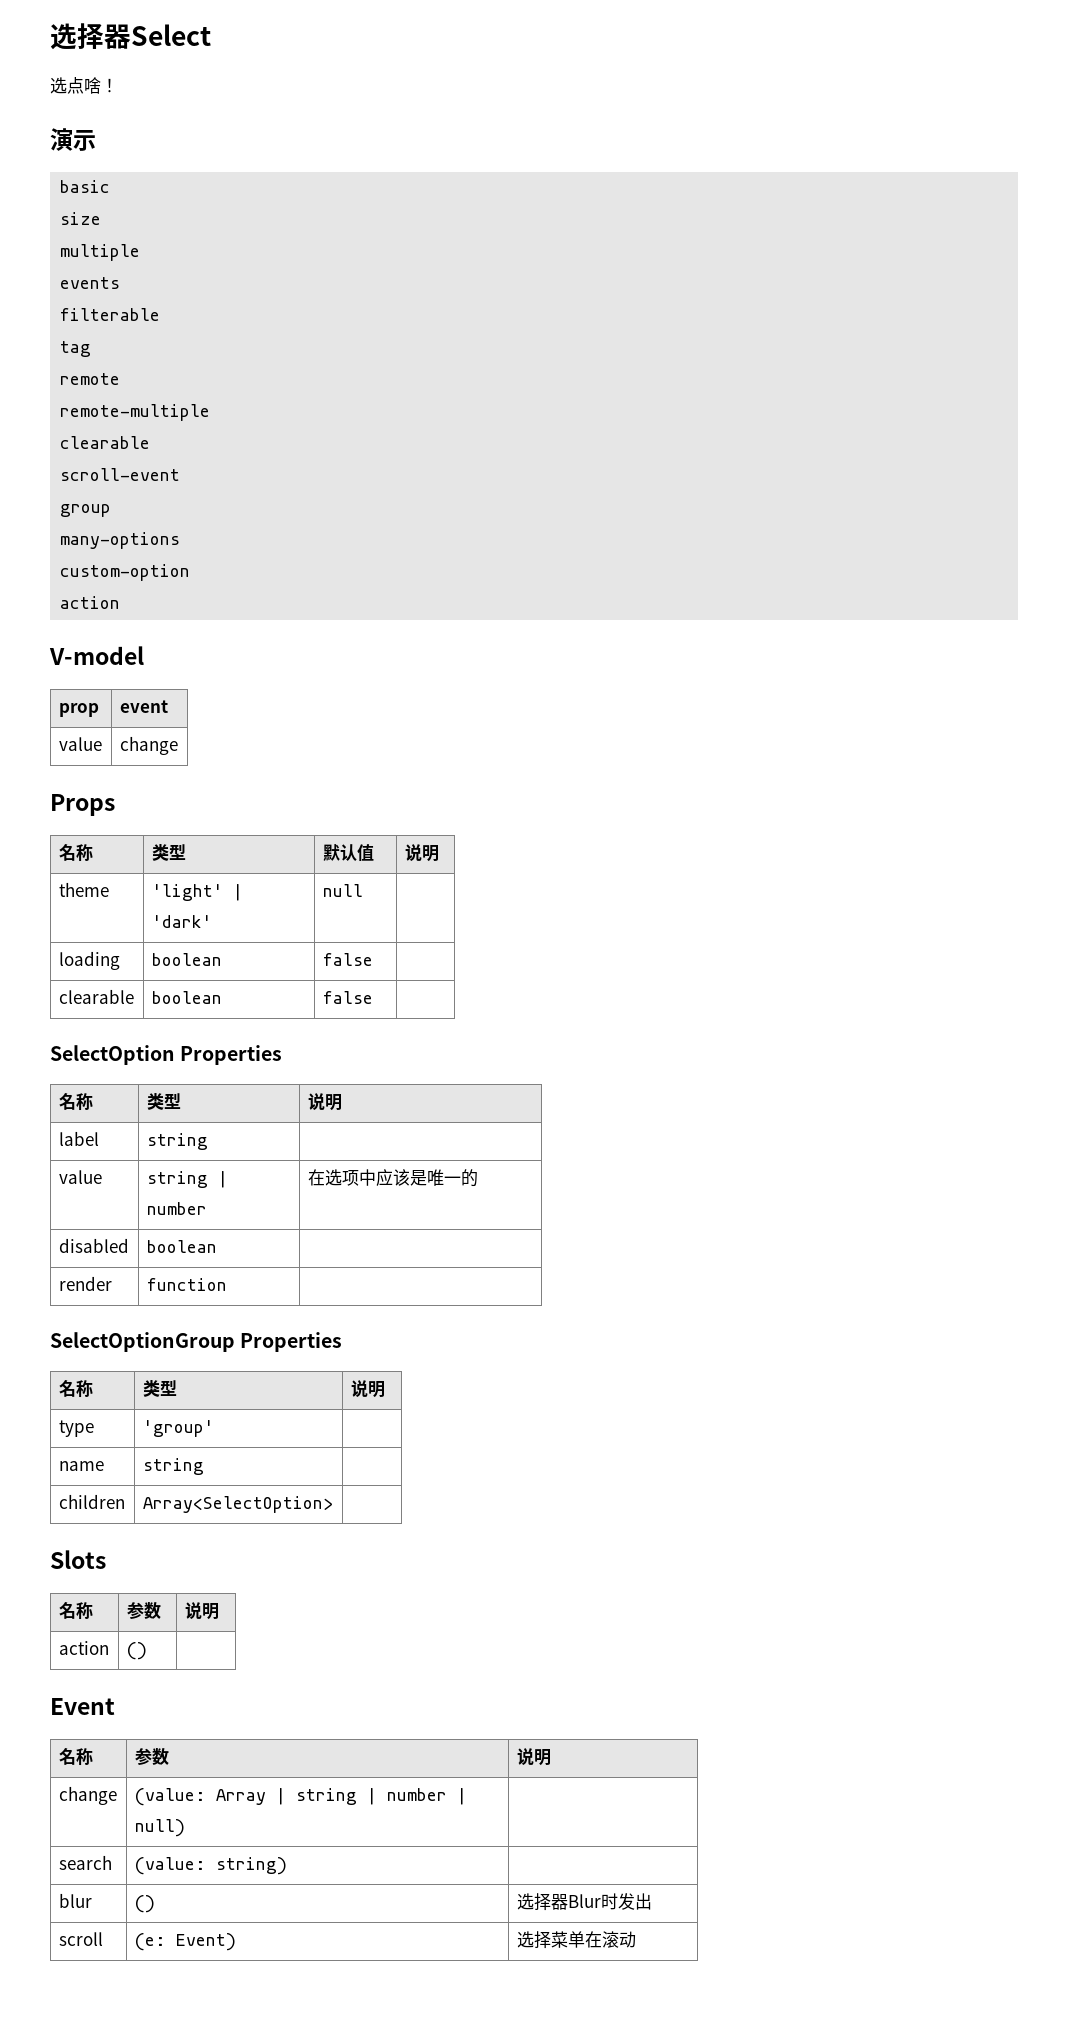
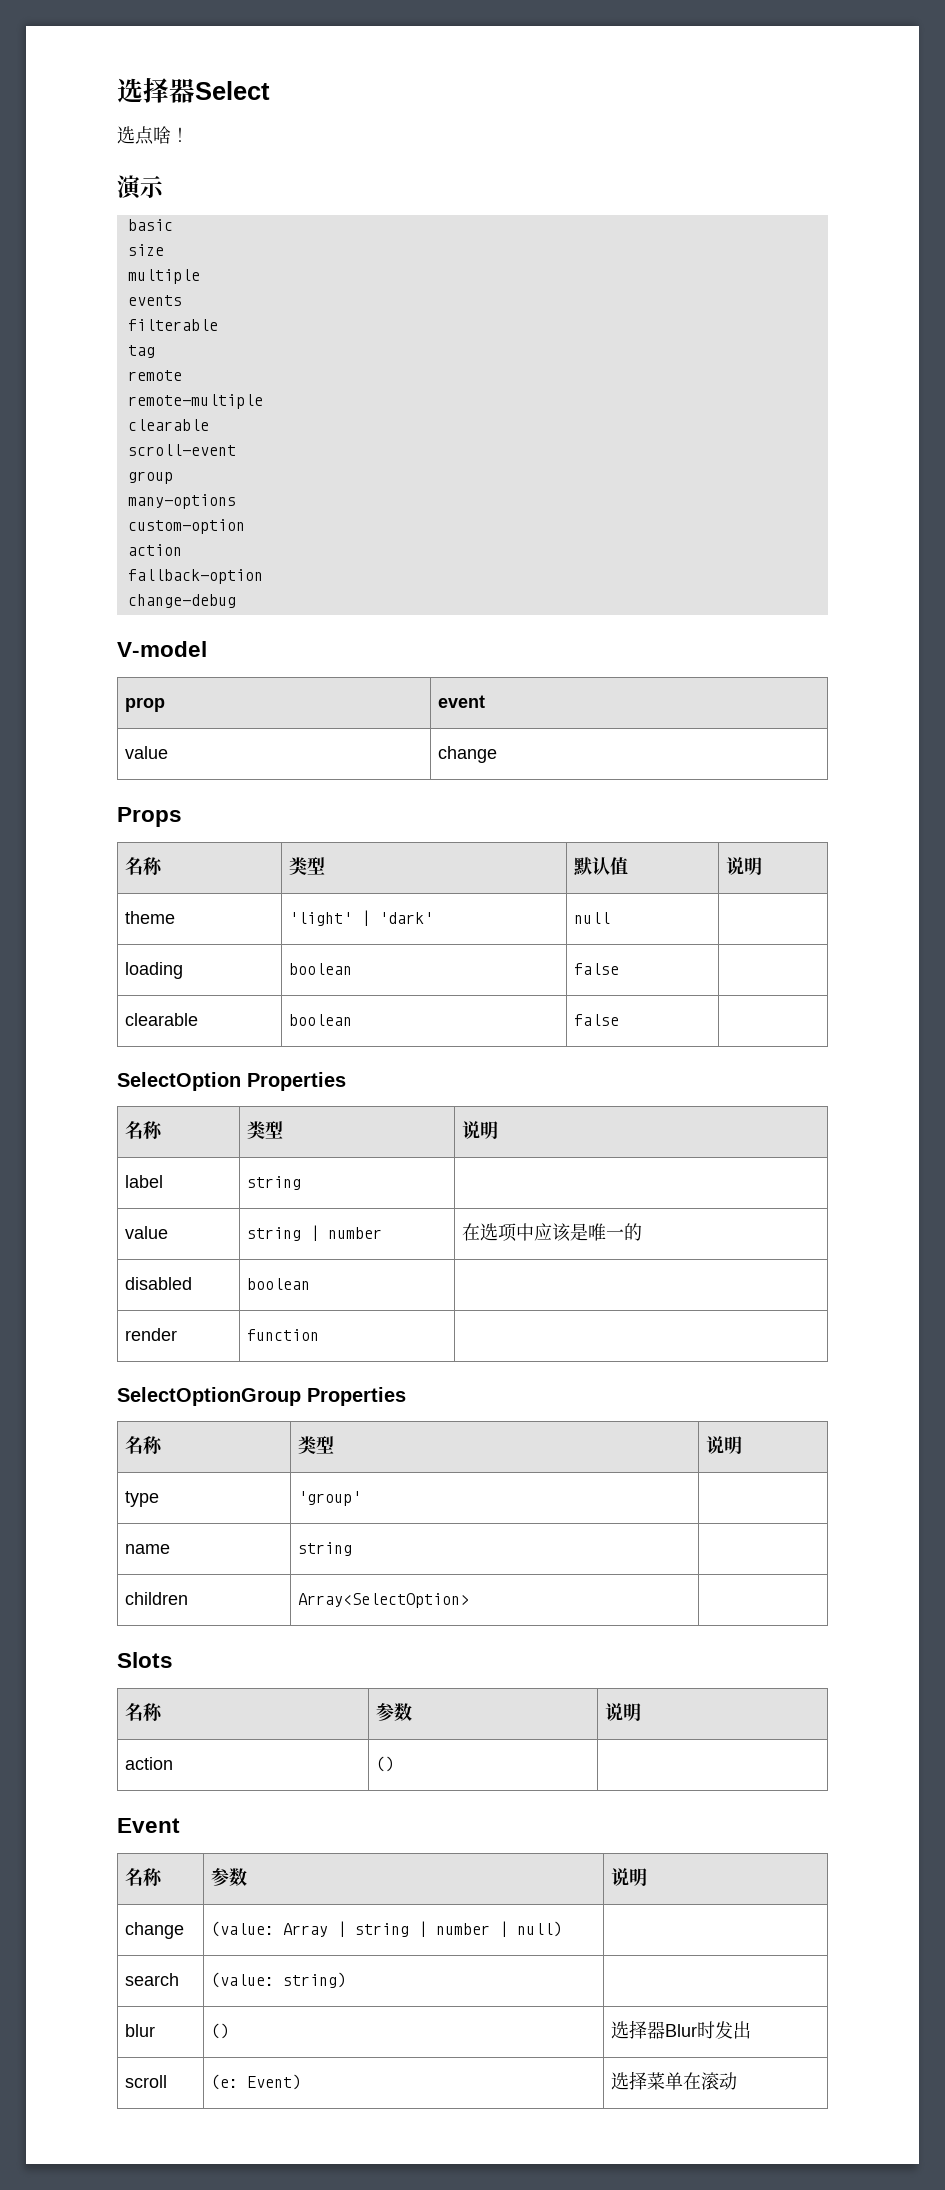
(121, 602) none -> [127,569,263,584] [127,594,236,608] // fallback-option // change-debug

